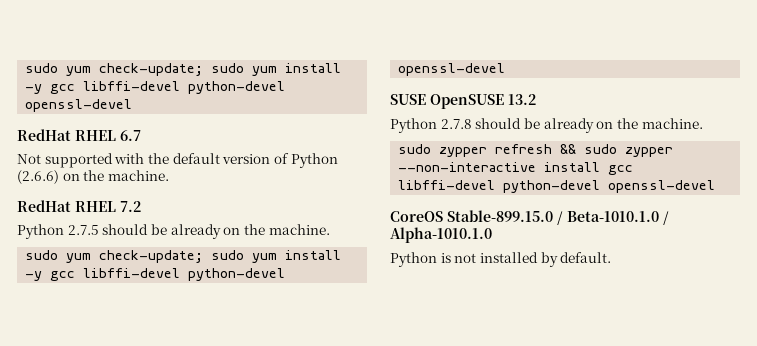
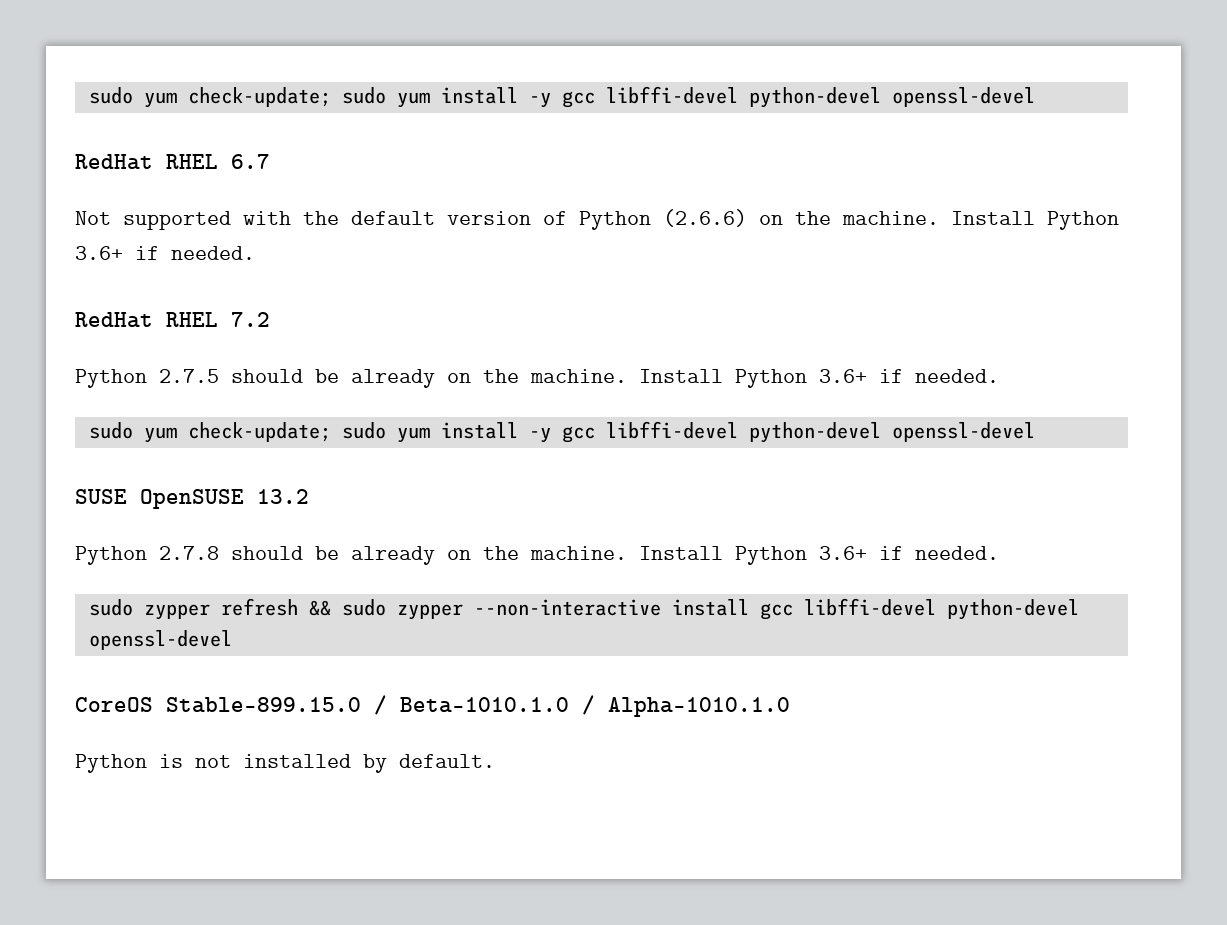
(169, 175) none -> [951,211,1119,230] [75,246,255,260] Install Python 3.6+ if needed.
(330, 229) none -> [639,369,999,388] Install Python 3.6+ if needed.
(703, 123) none -> [639,546,999,565] Install Python 3.6+ if needed.

